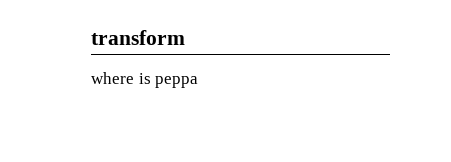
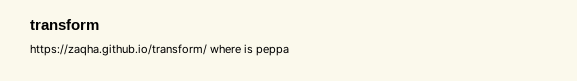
(185, 37) none -> [30,44,207,56] https://zaqha.github.io/transform/

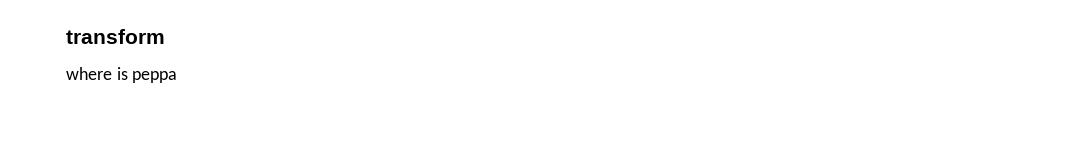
[30,44,207,56] https://zaqha.github.io/transform/ -> (165, 36) none

